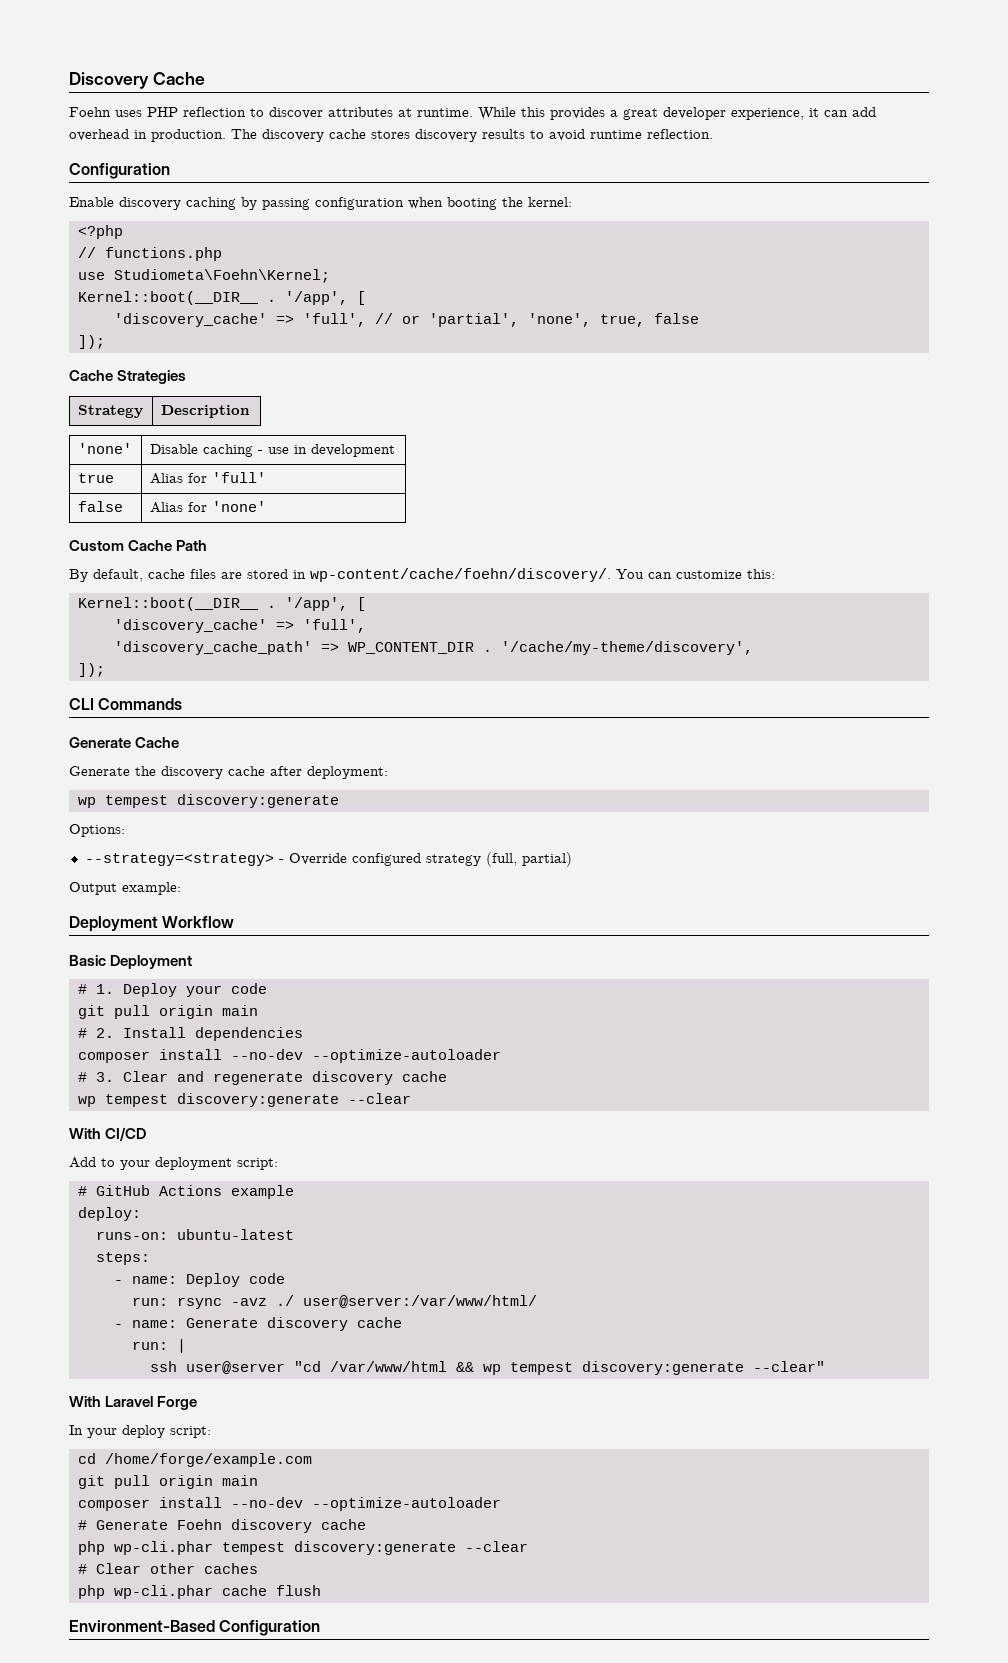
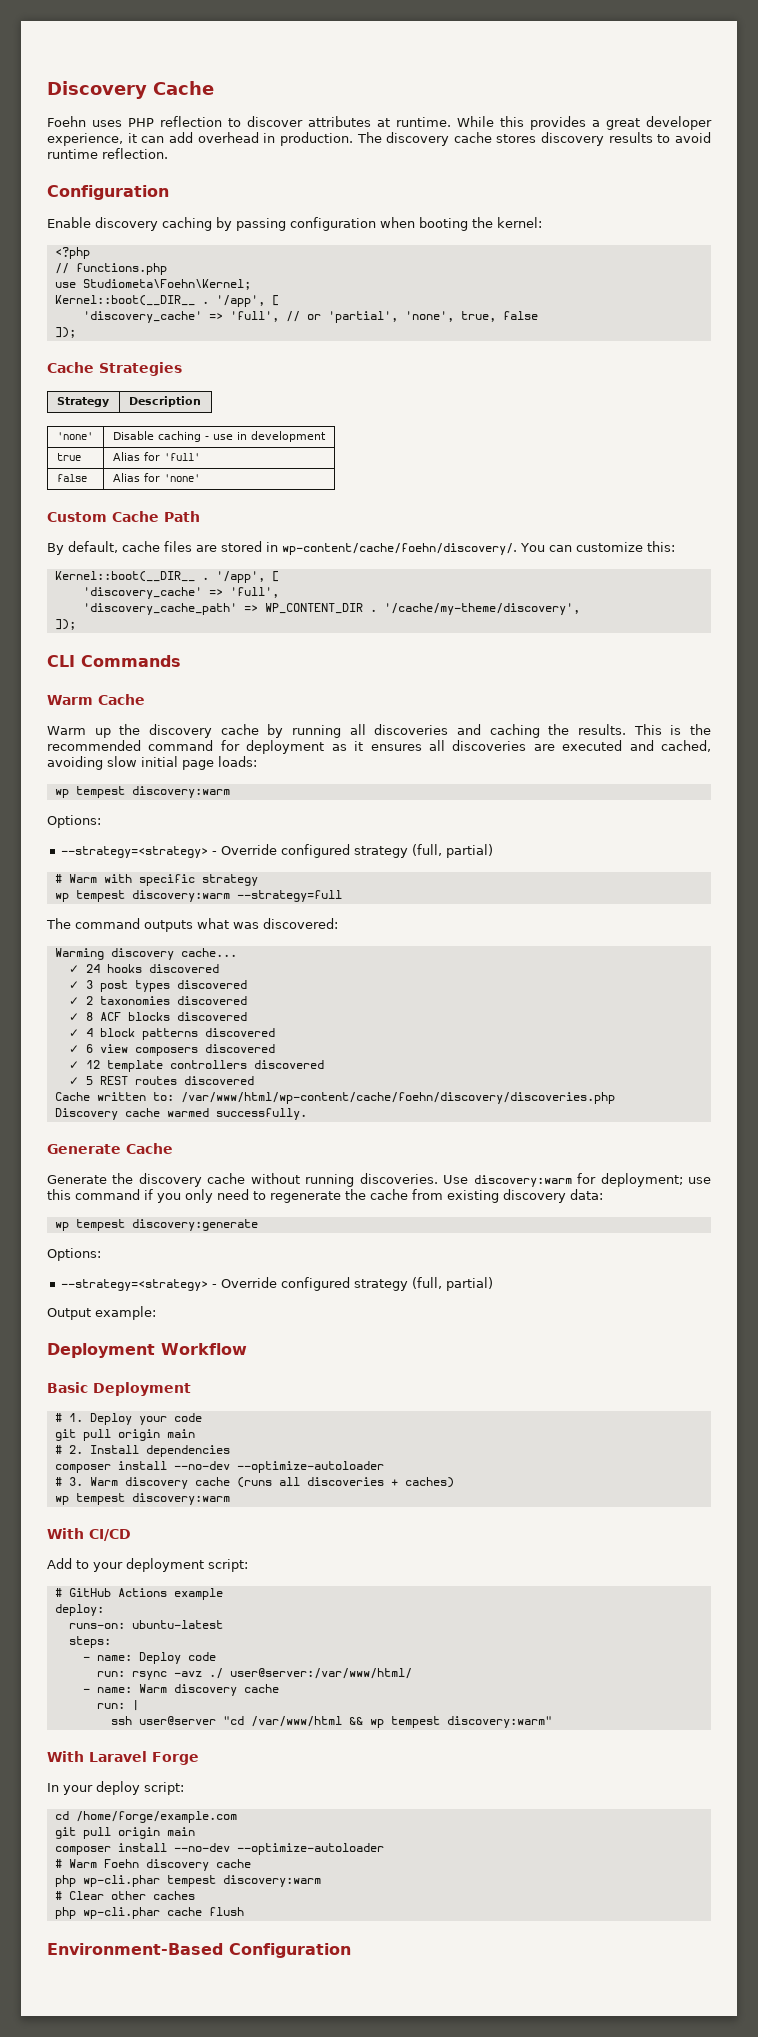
(183, 704) none -> [47,694,145,705] [47,724,711,738] [47,740,711,754] [47,756,257,770] [54,786,230,798] [47,815,101,828] [60,844,493,858] [54,874,258,886] [54,890,342,902] [46,918,338,932] [54,948,237,960] [68,964,219,973] [68,980,247,992] [68,996,247,1005] [68,1012,247,1021] [68,1028,275,1040] [68,1044,275,1056] [68,1060,324,1072] [68,1076,254,1085] [54,1092,615,1104] [54,1108,307,1120] // Warm Cache // Warm up the discovery cache by running all discoveries and caching the results. This is the recommended command for deployment as it ensures all discoveries are executed and cached, avoiding slow initial page loads: // wp tempest discovery:warm // Options: // --strategy=<strategy> - Override configured strategy (full, partial) // # Warm with specific strategy // wp tempest discovery:warm --strategy=full // The command outputs what was discovered: // Warming discovery cache... // ✓ 24 hooks discovered // ✓ 3 post types discovered // ✓ 2 taxonomies discovered // ✓ 8 ACF blocks discovered // ✓ 4 block patterns discovered // ✓ 6 view composers discovered // ✓ 12 template controllers discovered // ✓ 5 REST routes discovered // Cache written to: /var/www/html/wp-content/cache/foehn/discovery/discoveries.php // Discovery cache warmed successfully.
[270,766,388,779] after deployment: -> [250,1173,712,1187] [47,1189,603,1203] without running discoveries. Use discovery:warm for deployment; use this command if you only need to regenerate the cache from existing discovery data:
[122,1071,447,1085] [77,1093,411,1107] Clear and regenerate discovery cache // wp tempest discovery:generate --clear -> [89,1477,454,1489] [54,1493,230,1505] Warm discovery cache (runs all discoveries + caches) // wp tempest discovery:warm
[185,1318,258,1328] Generate -> [138,1684,167,1693] Warm
[581,1361,825,1375] discovery:generate --clear" -> [446,1716,552,1728] discovery:warm"
[95,1520,168,1530] Generate -> [68,1859,97,1868] Warm
[293,1541,528,1555] discovery:generate --clear -> [222,1875,321,1887] discovery:warm

